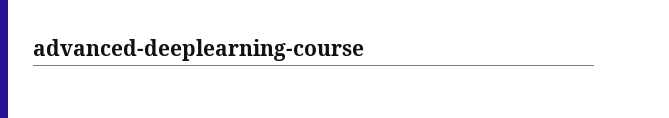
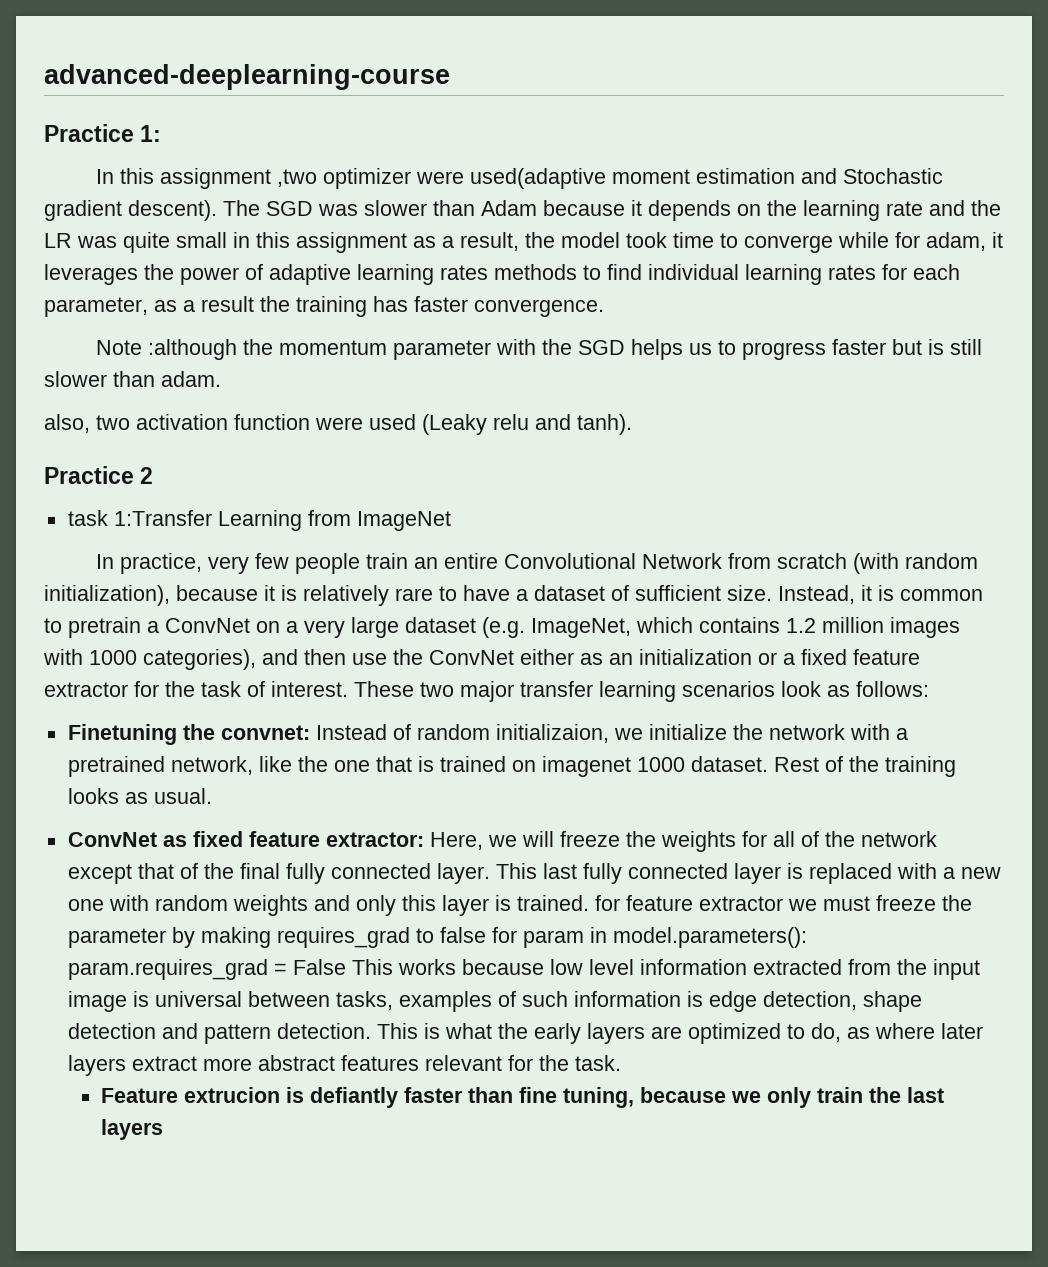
(364, 50) none -> [44,124,162,142] [95,168,943,189] [44,200,1001,221] [44,232,1003,253] [44,264,960,285] [44,296,604,317] [95,339,982,360] [44,371,221,387] [44,414,632,435] [44,466,154,484] [67,510,451,531] [95,553,978,574] [44,585,983,606] [44,617,960,638] [43,649,920,670] [44,681,929,702] [67,724,908,745] [67,756,956,777] [67,788,212,804] [67,831,937,852] [67,863,1001,884] [67,895,972,916] [67,927,807,948] [67,959,980,980] [67,991,922,1012] [67,1023,983,1044] [67,1055,621,1076] [101,1087,945,1108] [101,1119,164,1140] // Practice 1: // In this assignment ,two optimizer were used(adaptive moment estimation and Stochastic gradient descent). The SGD was slower than Adam because it depends on the learning rate and the LR was quite small in this assignment as a result, the model took time to converge while for adam, it leverages the power of adaptive learning rates methods to find individual learning rates for each parameter, as a result the training has faster convergence. // Note :although the momentum parameter with the SGD helps us to progress faster but is still slower than adam. // also, two activation function were used (Leaky relu and tanh). // Practice 2 // task 1:Transfer Learning from ImageNet // In practice, very few people train an entire Convolutional Network from scratch (with random initialization), because it is relatively rare to have a dataset of sufficient size. Instead, it is common to pretrain a ConvNet on a very large dataset (e.g. ImageNet, which contains 1.2 million images with 1000 categories), and then use the ConvNet either as an initialization or a fixed feature extractor for the task of interest. These two major transfer learning scenarios look as follows: // Finetuning the convnet: Instead of random initializaion, we initialize the network with a pretrained network, like the one that is trained on imagenet 1000 dataset. Rest of the training looks as usual. // ConvNet as fixed feature extractor: Here, we will freeze the weights for all of the network except that of the final fully connected layer. This last fully connected layer is replaced with a new one with random weights and only this layer is trained. for feature extractor we must freeze the parameter by making requires_grad to false for param in model.parameters(): param.requires_grad = False This works because low level information extracted from the input image is universal between tasks, examples of such information is edge detection, shape detection and pattern detection. This is what the early layers are optimized to do, as where later layers extract more abstract features relevant for the task. // Feature extrucion is defiantly faster than fine tuning, because we only train the last layers

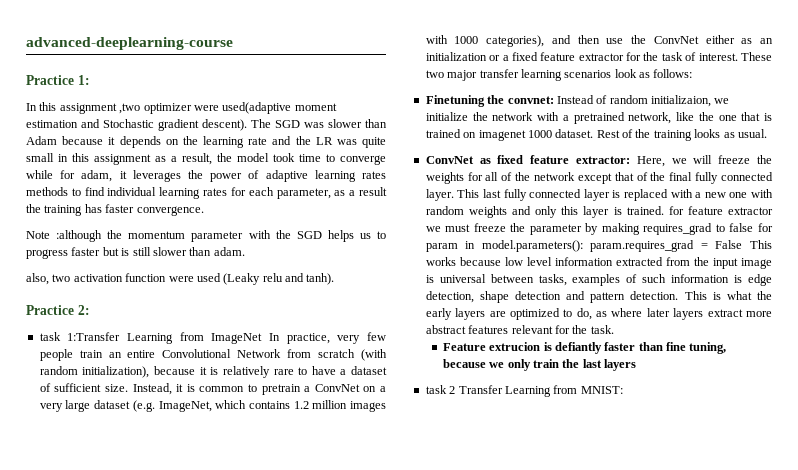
[140,467,154,484] 2 -> [77,305,90,315] 2:
(451, 521) // -> (263, 338) none
(164, 1129) none -> [425,385,623,397] // task 2 Transfer Learning from MNIST:

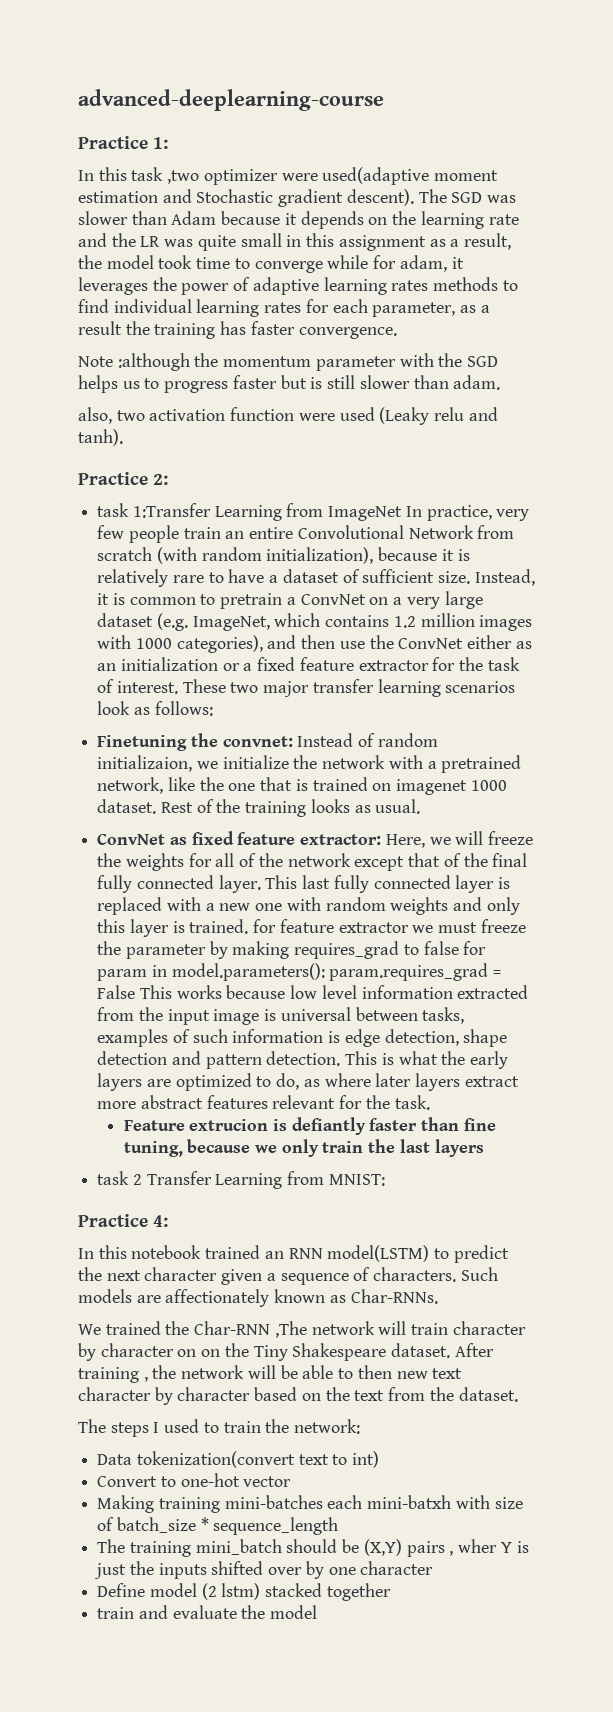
[59,103,117,114] assignment -> [131,167,164,181] task
(623, 390) none -> [78,1214,169,1227] [78,1245,509,1263] [78,1267,498,1285] [78,1289,438,1307] [78,1321,526,1338] [78,1343,494,1361] [78,1365,463,1383] [78,1387,518,1405] [78,1419,361,1437] [97,1451,380,1468] [97,1473,292,1487] [97,1495,523,1513] [97,1517,339,1535] [97,1539,529,1557] [94,1561,434,1579] [97,1583,391,1601] [97,1605,318,1619] // Practice 4: // In this notebook trained an RNN model(LSTM) to predict the next character given a sequence of characters. Such models are affectionately known as Char-RNNs. // We trained the Char-RNN ,The network will train character by character on on the Tiny Shakespeare dataset. After training , the network will be able to then new text character by character based on the text from the dataset. // The steps I used to train the network: // Data tokenization(convert text to int) // Convert to one-hot vector // Making training mini-batches each mini-batxh with size of batch_size * sequence_length // The training mini_batch should be (X,Y) pairs , wher Y is just the inputs shifted over by one character // Define model (2 lstm) stacked together // train and evaluate the model

